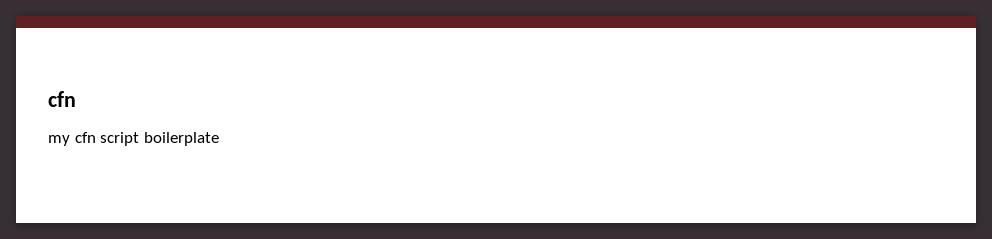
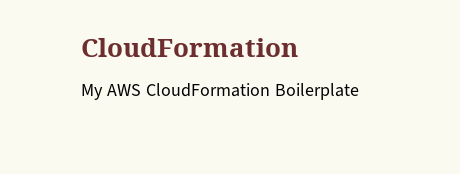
[48,91,76,107] [48,132,219,146] cfn // my cfn script boilerplate -> [81,38,298,57] [81,83,359,100] CloudFormation // My AWS CloudFormation Boilerplate

